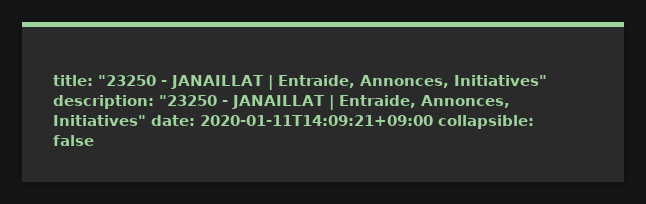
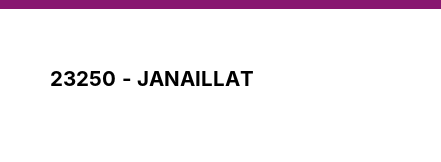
[53,75,547,90] [53,95,510,110] [53,115,534,129] [53,135,94,146] title: "23250 - JANAILLAT | Entraide, Annonces, Initiatives" description: "23250 - JANAILLAT | Entraide, Annonces, Initiatives" date: 2020-01-11T14:09:21+09:00 collapsible: false -> [50,71,255,86] 23250 - JANAILLAT

